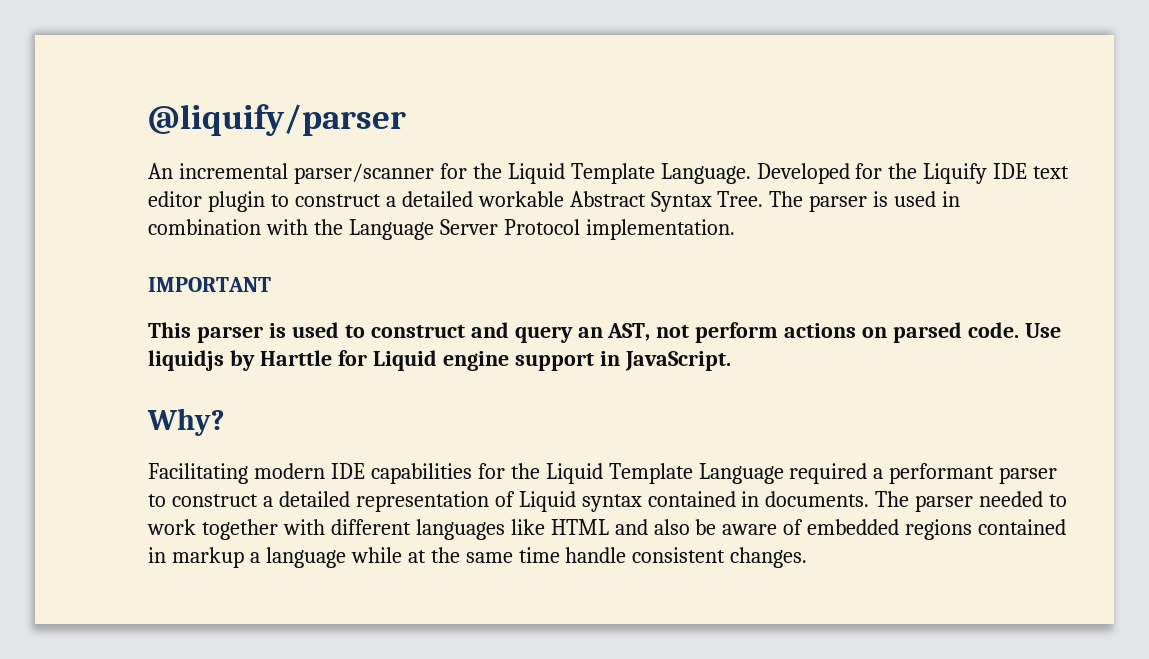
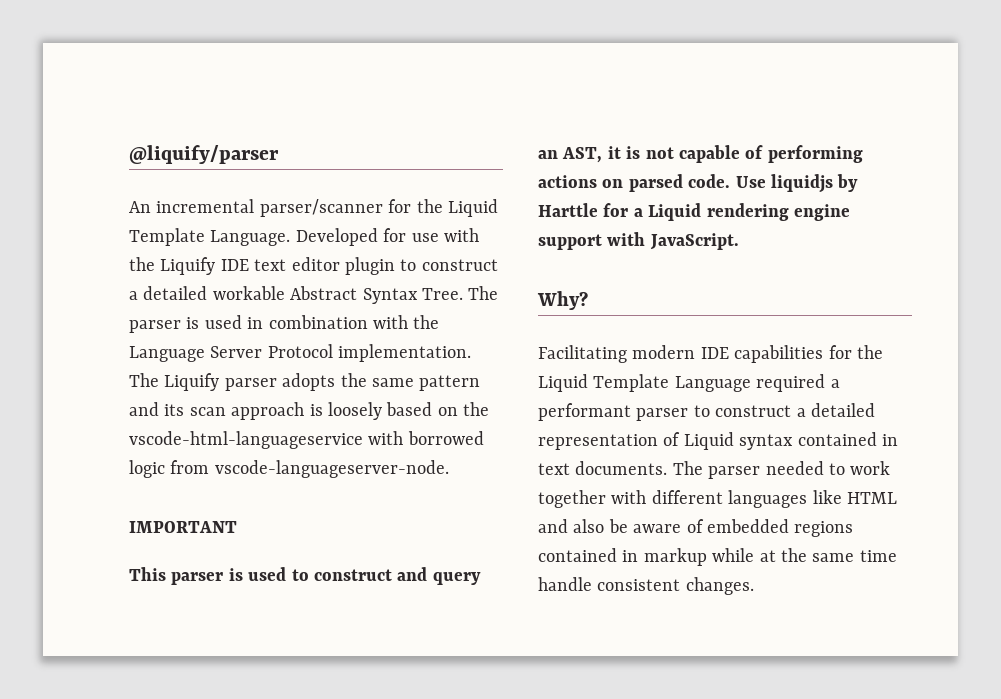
(883, 171) none -> [411,228,479,242] use with
(735, 229) none -> [129,373,481,391] [129,402,490,420] [129,431,484,449] [129,460,449,478] The Liquify parser adopts the same pattern and its scan approach is loosely based on the vscode-html-languageservice with borrowed logic from vscode-languageserver-node.
[656,322,779,343] not perform -> [607,145,863,163] it is not capable of performing
[372,350,437,371] Liquid -> [633,203,789,221] a Liquid rendering
[599,351,620,366] in -> [607,232,646,246] with
(760, 499) none -> [538,463,570,475] text
[249,547,346,568] a language -> (707, 557) none

